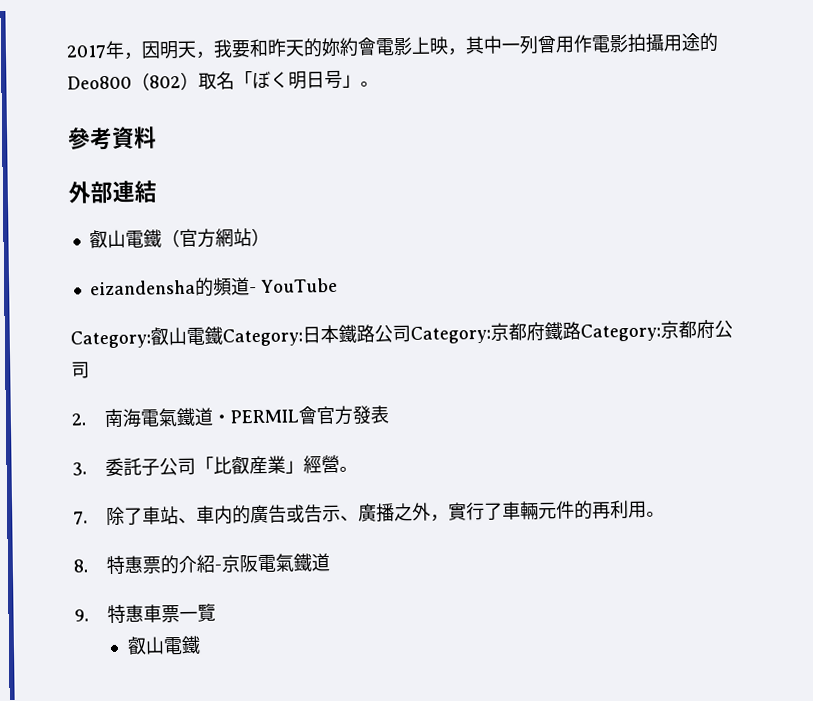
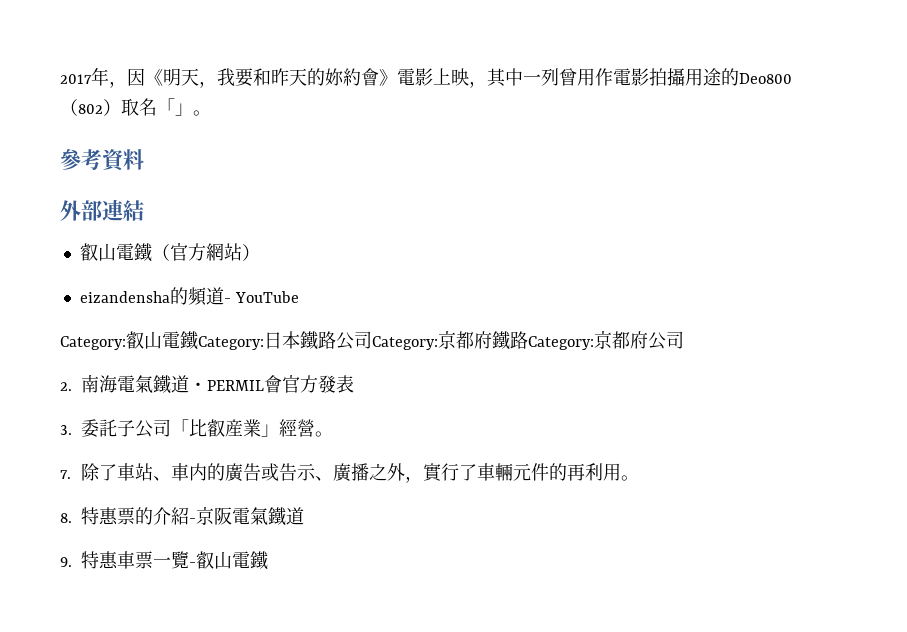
(161, 50) none -> [145,69,163,86] 《
(377, 46) none -> [379,69,397,86] 》
[252,70,343,90] ぼく明日号 -> (175, 106) none
(216, 612) // -> [189,562,196,567] -

